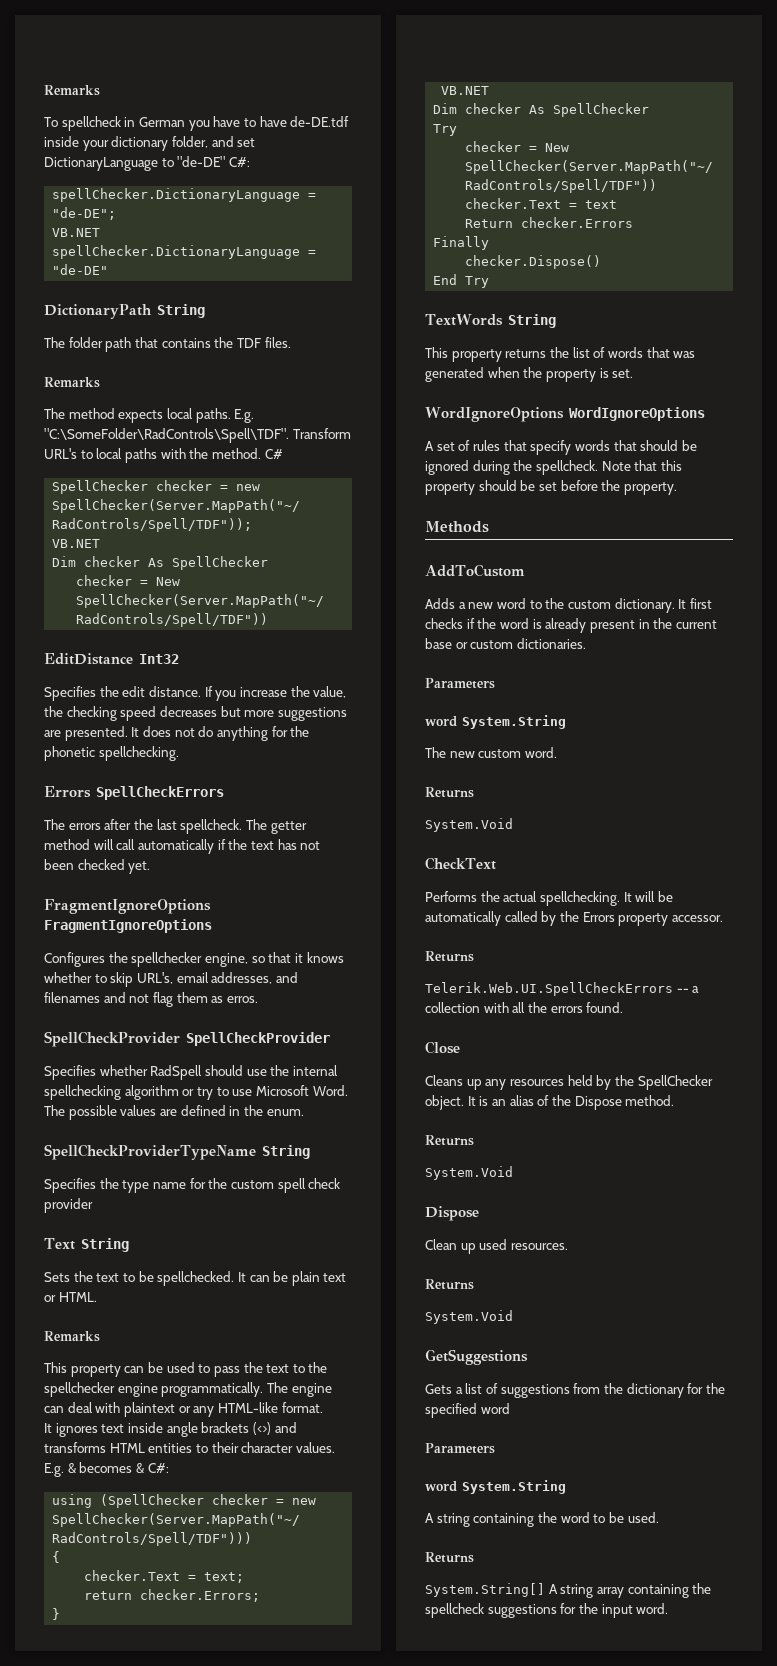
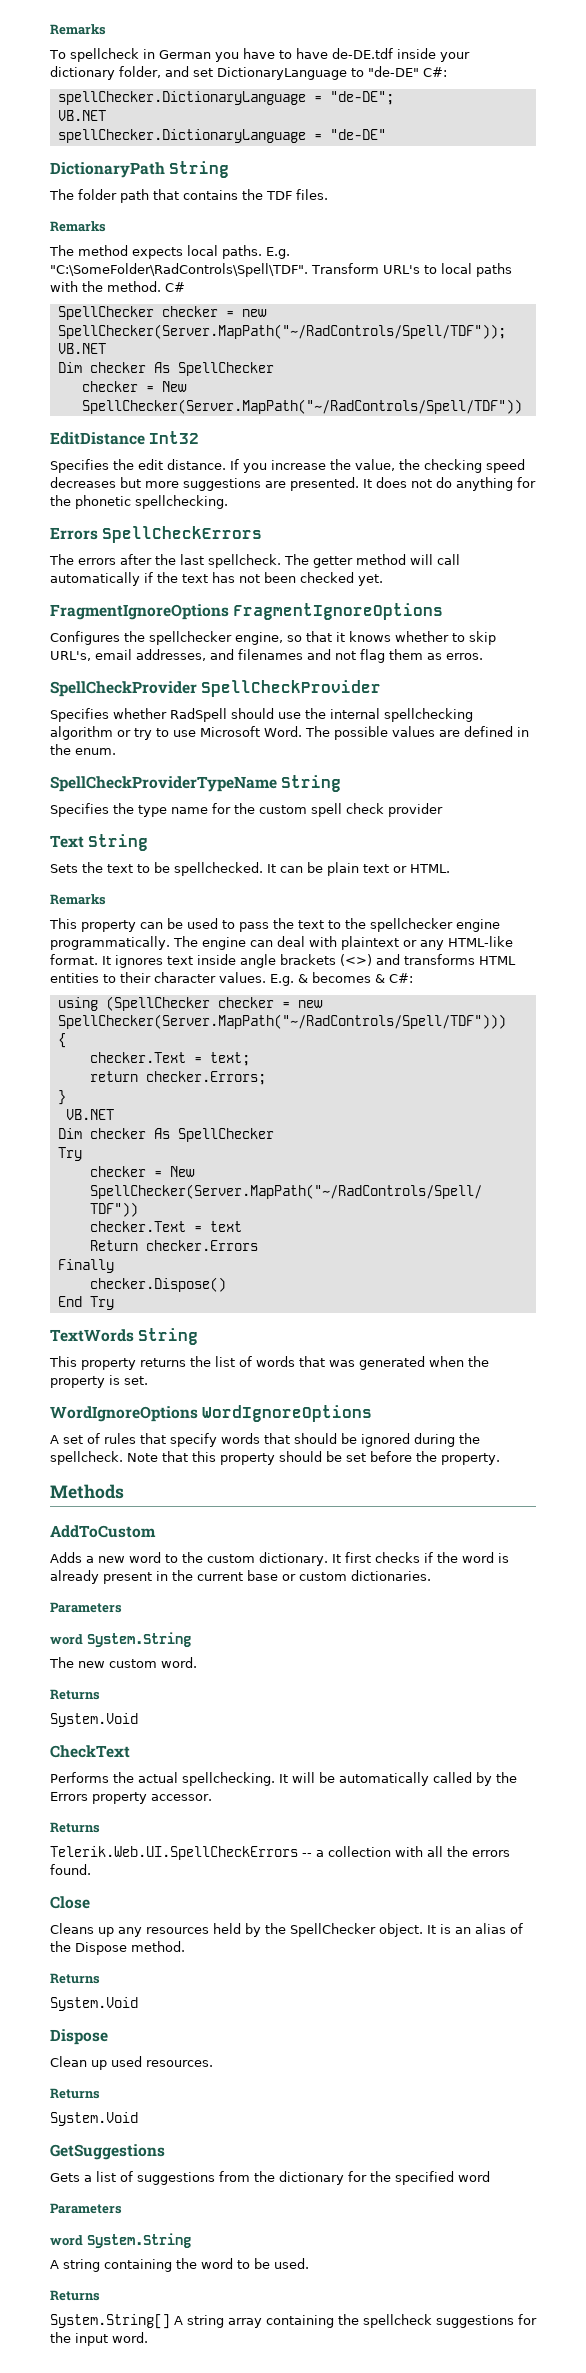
(323, 1407) // -> (98, 959) none

